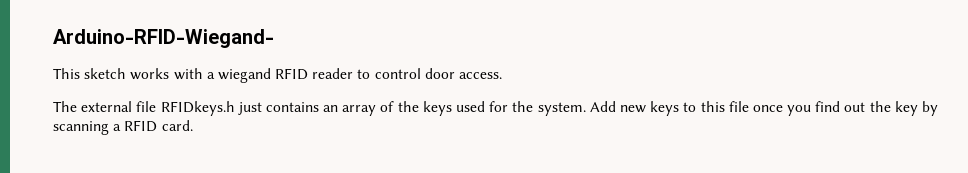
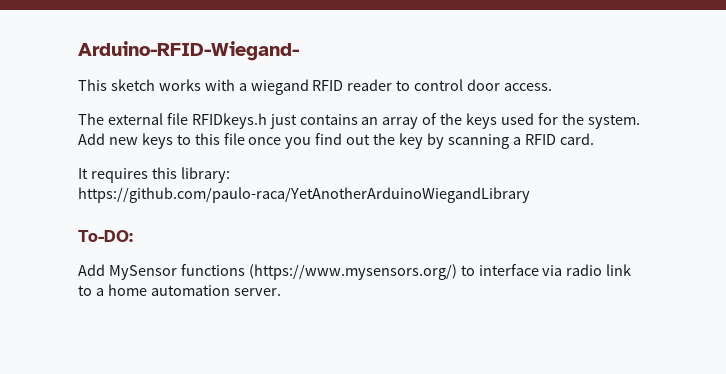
(193, 125) none -> [78,167,230,183] [78,187,530,203] [78,230,133,242] [78,264,632,280] [78,284,281,296] // It requires this library: https://github.com/paulo-raca/YetAnotherArduinoWiegandLibrary // To-DO: // Add MySensor functions (https://www.mysensors.org/) to interface via radio link to a home automation server.

